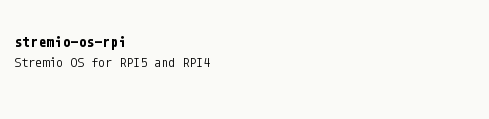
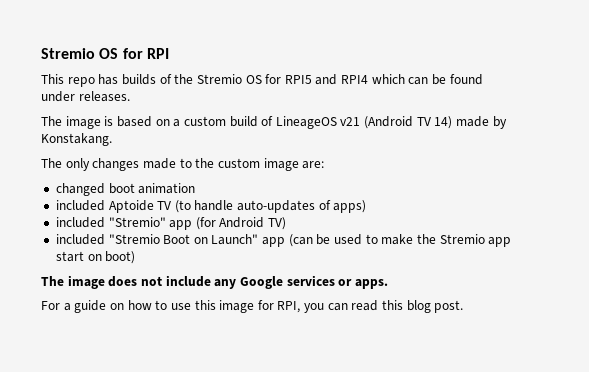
[14,36,126,50] stremio-os-rpi // -> [41,48,169,59] [41,74,194,87] Stremio OS for RPI // This repo has builds of the
(210, 62) none -> [371,74,483,85] [41,91,130,102] [41,116,507,129] [41,133,112,146] [41,158,325,171] [55,183,196,196] [55,200,367,213] [55,217,287,230] [55,234,512,247] [55,251,136,264] [41,275,388,289] [41,300,464,313] which can be found under releases. // The image is based on a custom build of LineageOS v21 (Android TV 14) made by Konstakang. // The only changes made to the custom image are: // changed boot animation // included Aptoide TV (to handle auto-updates of apps) // included "Stremio" app (for Android TV) // included "Stremio Boot on Launch" app (can be used to make the Stremio app start on boot) // The image does not include any Google services or apps. // For a guide on how to use this image for RPI, you can read this blog post.

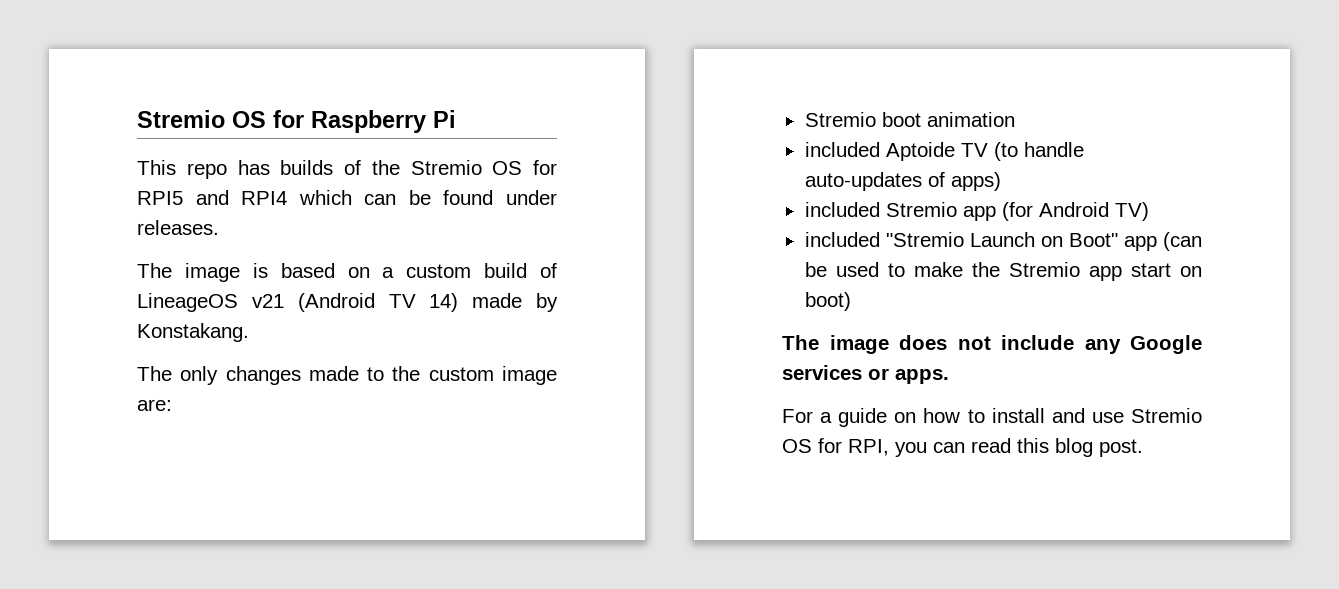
[41,48,169,59] Stremio OS for RPI -> [137,110,456,133] Stremio OS for Raspberry Pi
[55,183,105,196] changed -> [804,112,876,127] Stremio
[108,217,166,227] "Stremio" -> [885,202,957,217] Stremio
[163,234,259,245] Boot on Launch" -> [969,232,1118,247] Launch on Boot"
[170,300,255,313] use this image -> [991,408,1202,423] [782,439,812,453] install and use Stremio OS

